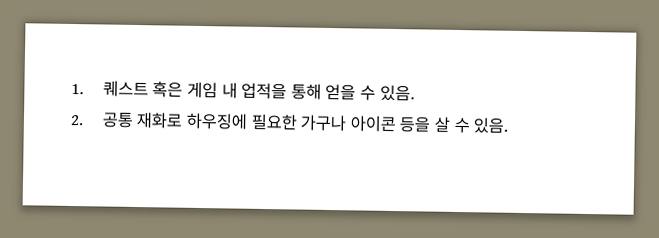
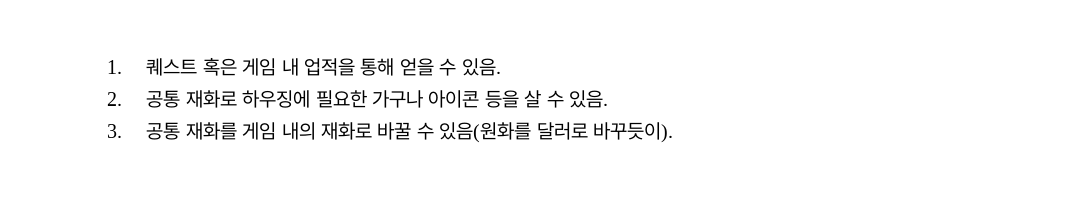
(510, 125) none -> [107,122,673,143] // 3. 공통 재화를 게임 내의 재화로 바꿀 수 있음(원화를 달러로 바꾸듯이).

